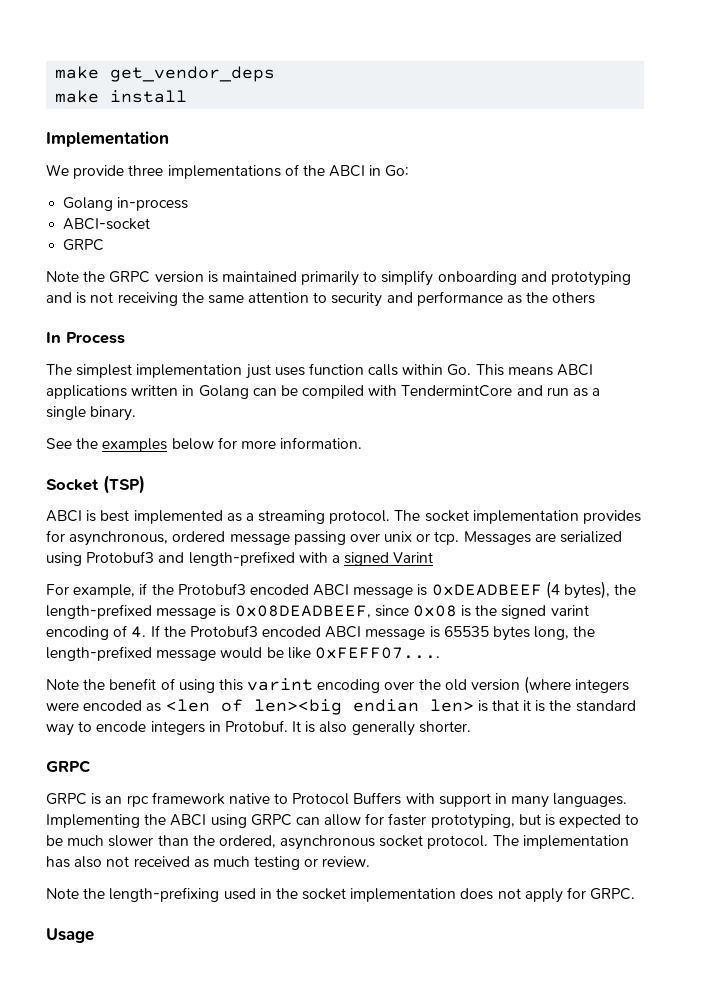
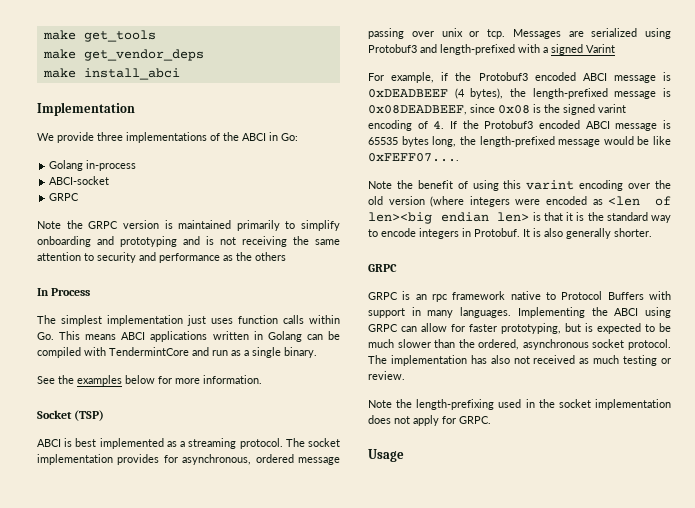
[55,66,100,79] make -> [42,30,156,42] [42,49,76,59] make get_tools // make
[110,90,188,103] install -> [83,68,180,80] install_abci

